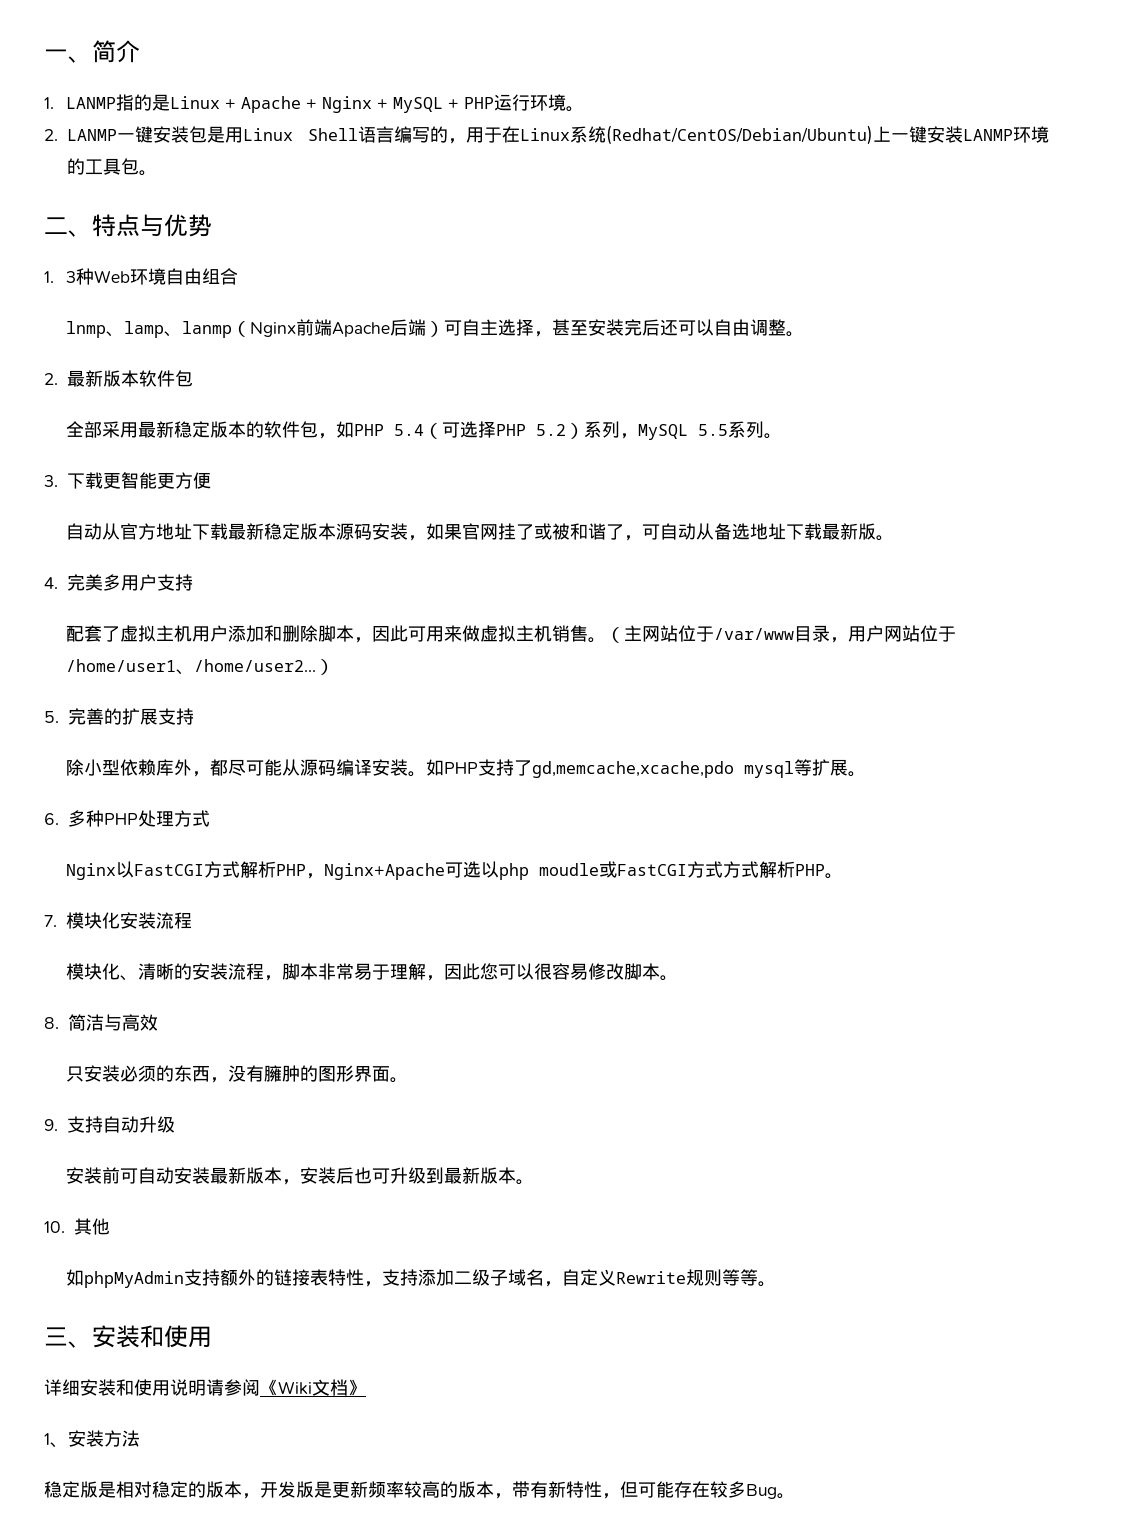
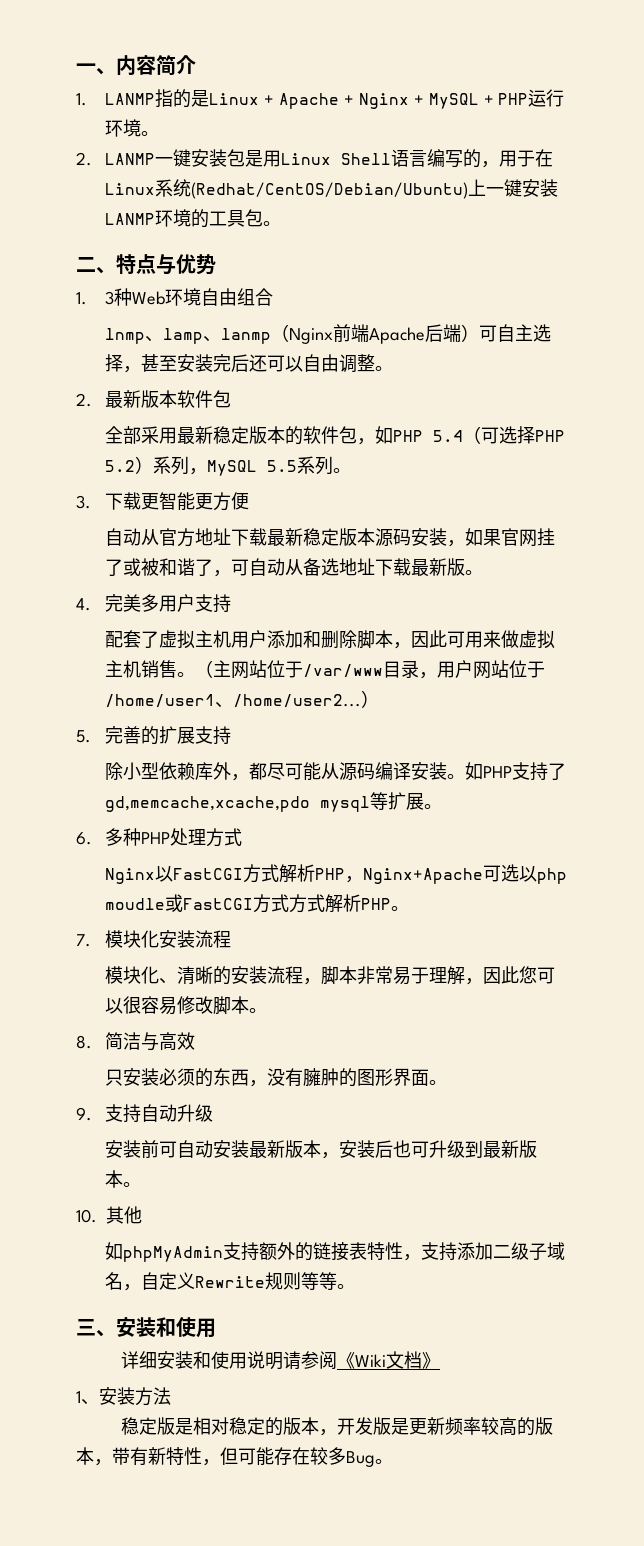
(92, 59) none -> [116,55,156,76] 内容

